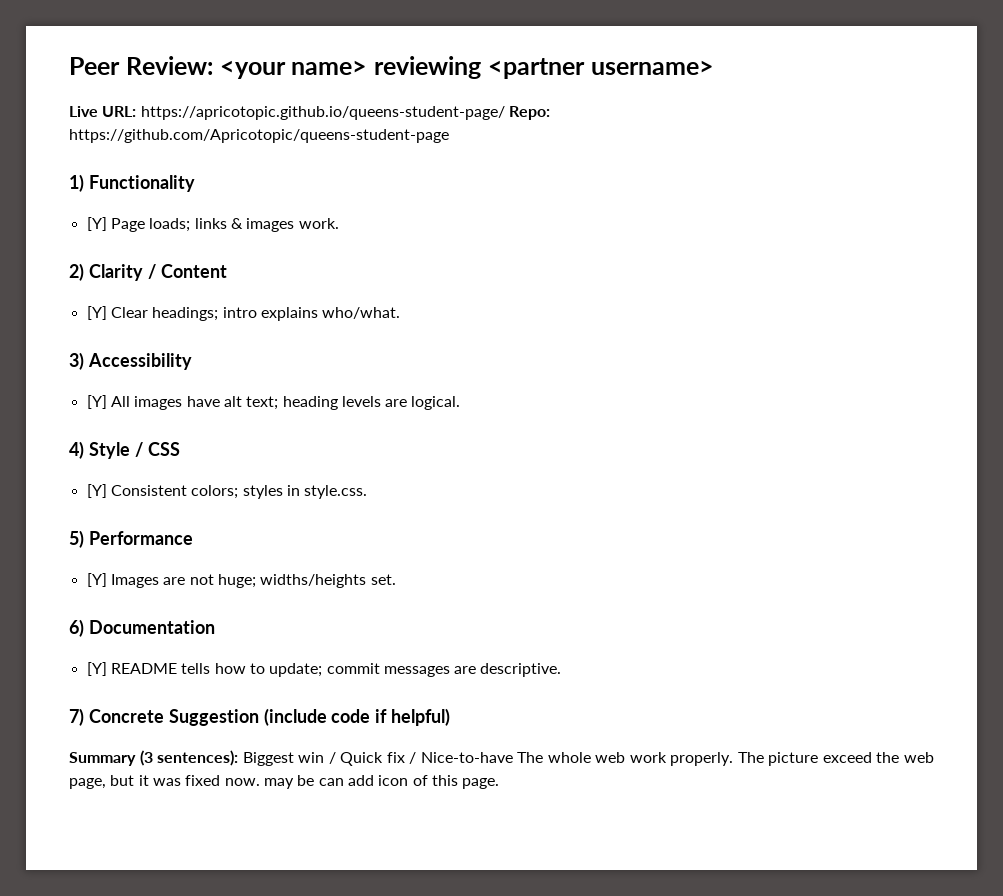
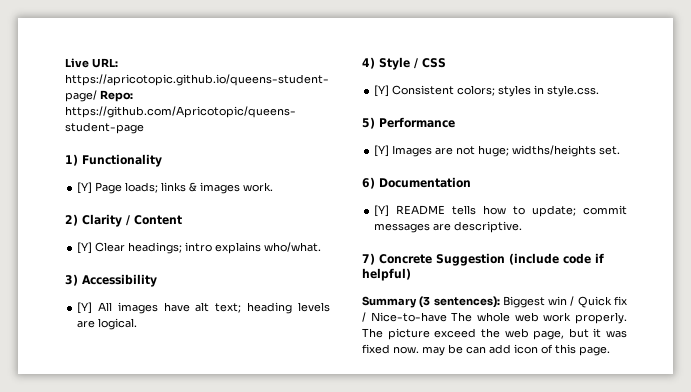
[69,56,714,79] Peer Review: <your name> reviewing <partner username> // -> (65, 63) none

